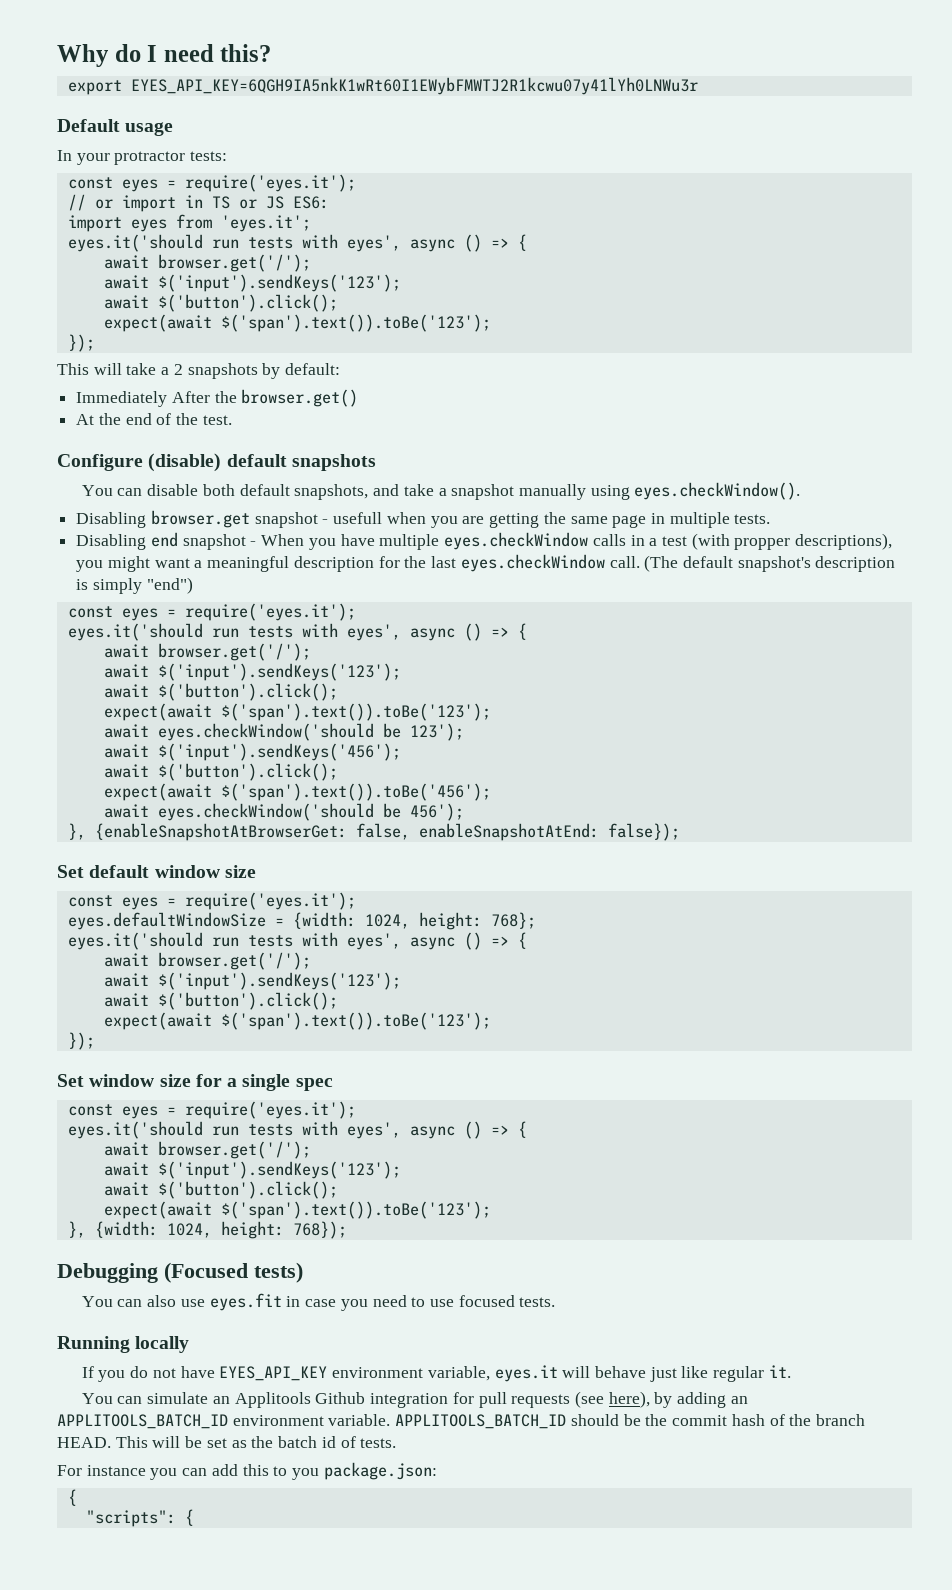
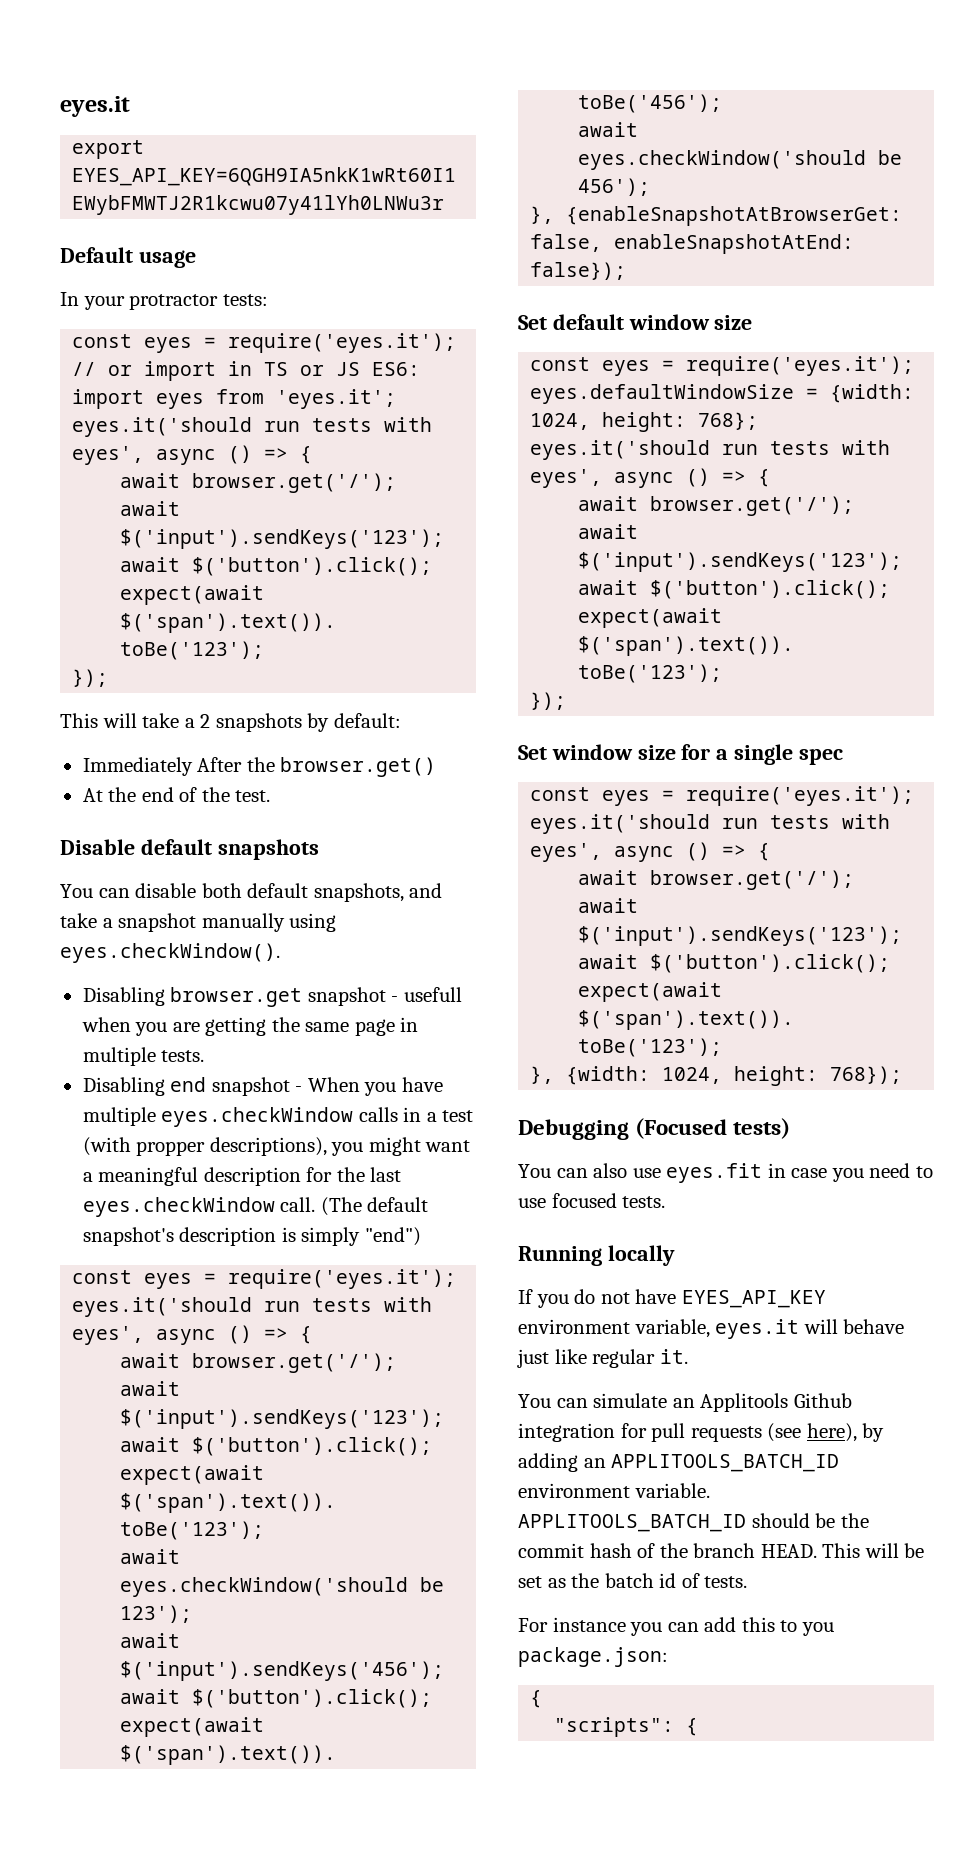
[57,44,272,67] Why do I need this? -> [60,96,130,117] eyes.it
[57,453,222,472] Configure (disable) -> [60,839,135,855] Disable

